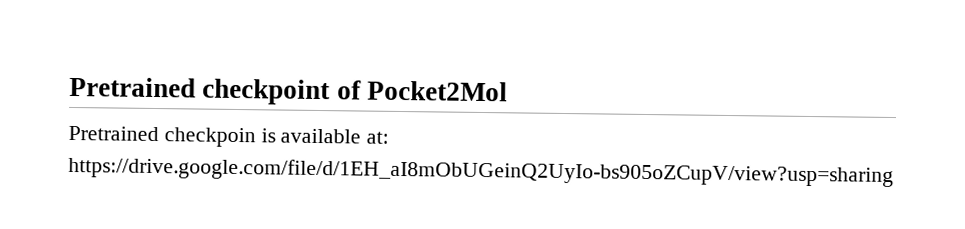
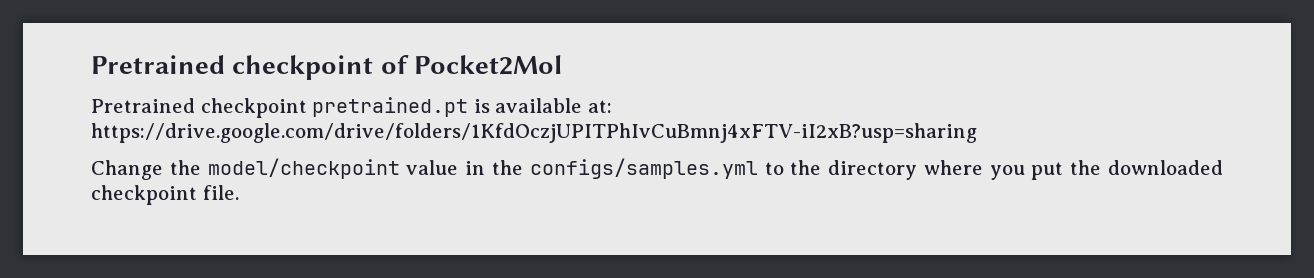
[163,127,256,148] checkpoin -> [200,97,469,118] checkpoint pretrained.pt
[68,156,894,188] https://drive.google.com/file/d/1EH_aI8mObUGeinQ2UyIo-bs905oZCupV/view?usp=sharing -> [91,123,977,143] [91,158,1224,180] [91,185,239,205] https://drive.google.com/drive/folders/1KfdOczjUPITPhIvCuBmnj4xFTV-iI2xB?usp=sharing // Change the model/checkpoint value in the configs/samples.yml to the directory where you put the downloaded checkpoint file.

